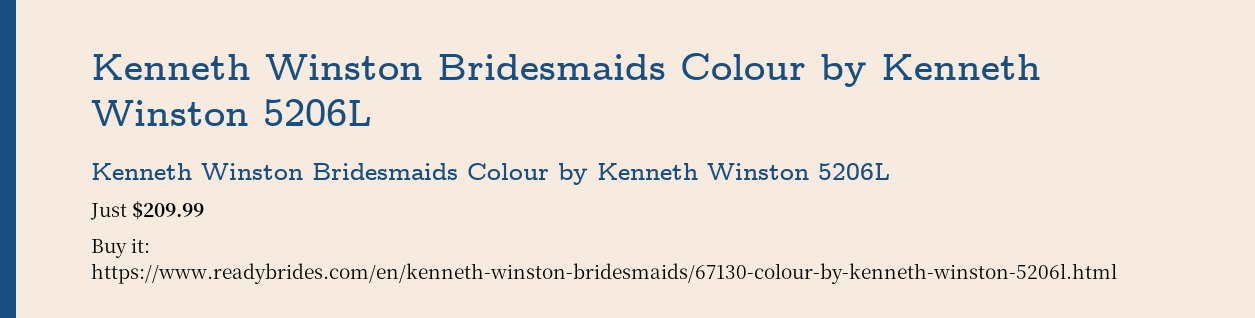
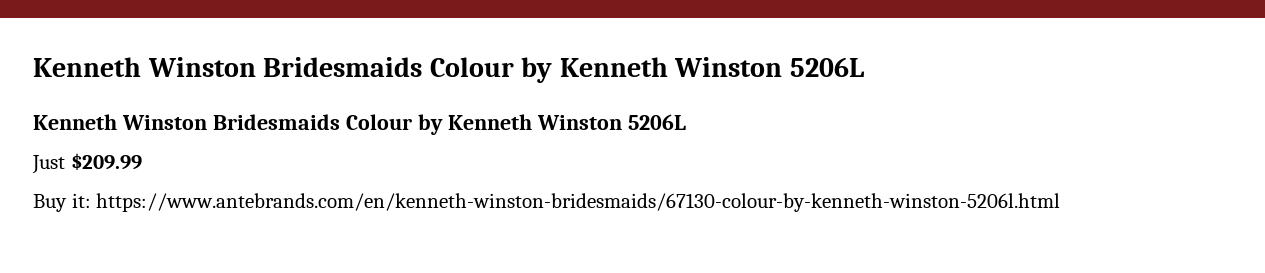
[91,263,1117,284] https://www.readybrides.com/en/kenneth-winston-bridesmaids/67130-colour-by-kenneth-winston-5206l.html -> [96,193,1061,212] https://www.antebrands.com/en/kenneth-winston-bridesmaids/67130-colour-by-kenneth-winston-5206l.html

